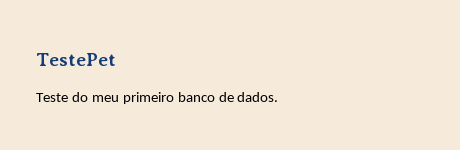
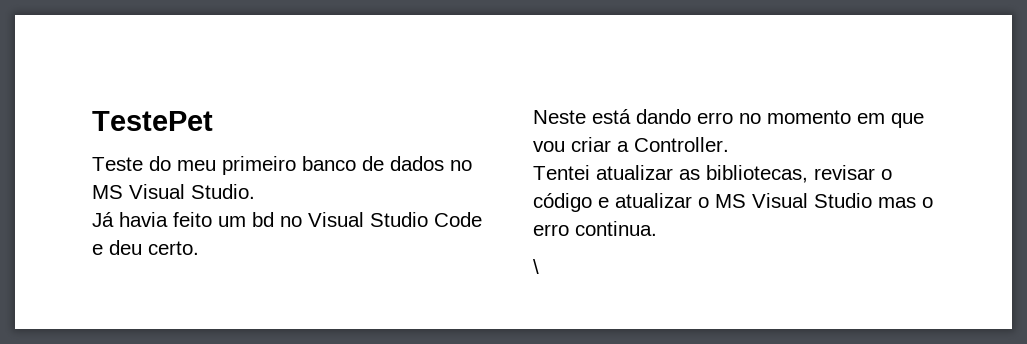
[237,92,279,102] dados. -> [390,156,472,171] [92,184,255,199] [92,212,482,227] [92,240,199,255] [533,109,924,128] [533,137,729,152] [533,165,892,183] [533,193,933,212] [533,221,657,236] [533,259,539,274] dados no MS Visual Studio. // Já havia feito um bd no Visual Studio Code e deu certo. // Neste está dando erro no momento em que vou criar a Controller. // Tentei atualizar as bibliotecas, revisar o código e atualizar o MS Visual Studio mas o erro continua. // \

